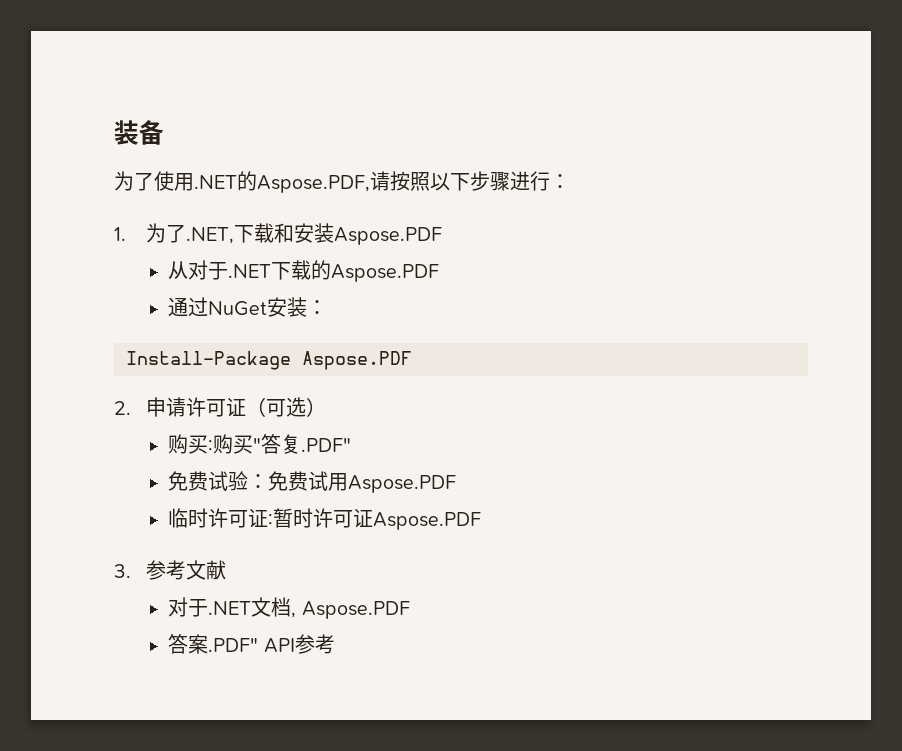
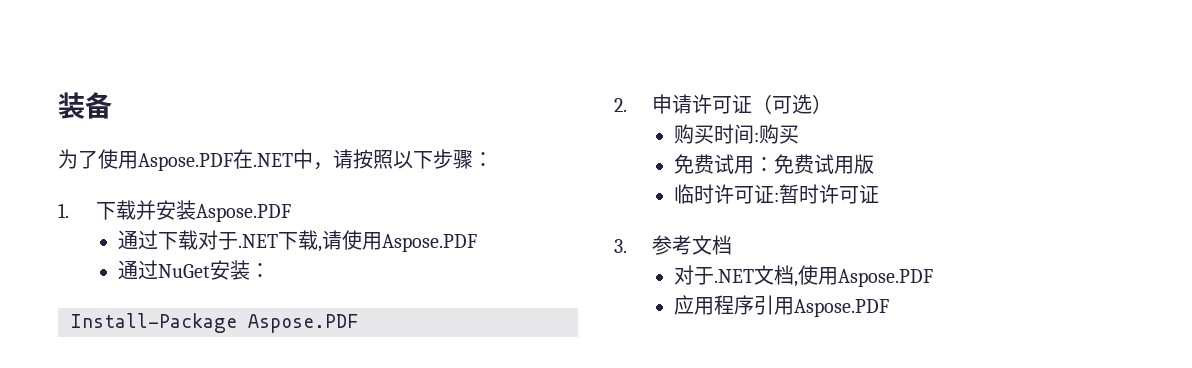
[194,171,370,193] .NET的Aspose.PDF, -> [138,149,333,171] Aspose.PDF在.NET中，
[510,171,550,191] 进行 -> (473, 159) none
[146,223,295,244] 为了.NET,下载和 -> [95,200,156,220] 下载并
[168,261,189,279] 从 -> [117,230,198,250] 通过下载
[311,260,332,280] 的 -> [317,230,382,252] ,请使用
(209, 444) none -> [713,124,754,144] 时间
[253,434,352,454] [168,471,249,491] "答复.PDF" // 免费试验 -> [673,154,754,174] // 免费试用
[348,475,457,493] Aspose.PDF -> [853,154,874,174] 版
[373,512,482,530] Aspose.PDF -> (879, 194) none
[206,560,227,580] 献 -> [711,235,732,255] 档
[301,601,410,619] [168,634,335,654] Aspose.PDF // 答案.PDF" API参考 -> [797,265,933,287] [673,295,889,317] 使用Aspose.PDF // 应用程序引用Aspose.PDF

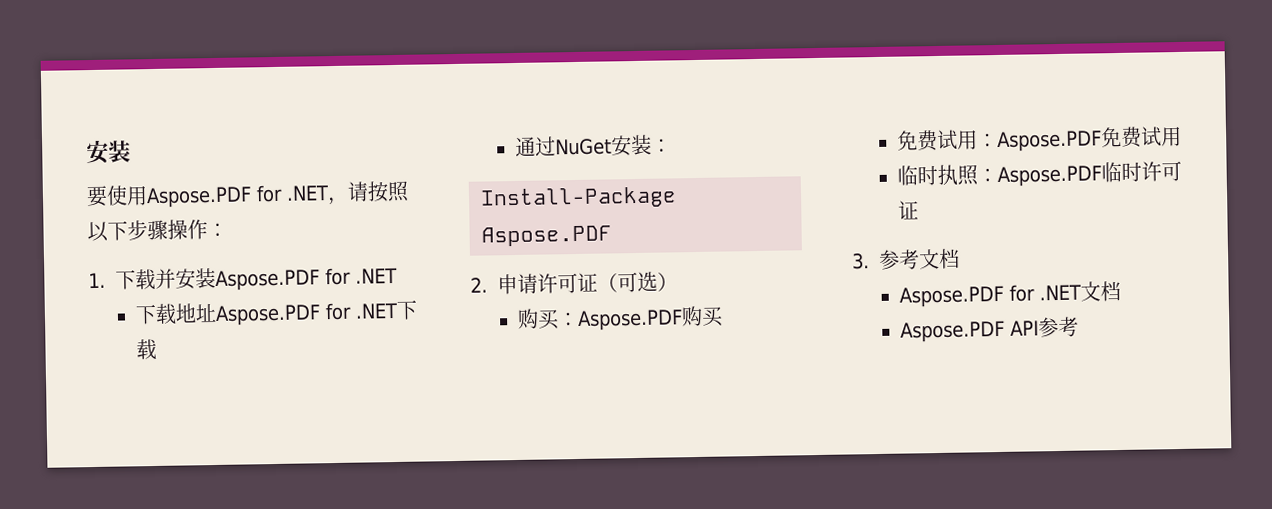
[58,92,112,119] [58,149,313,171] 装备 // 为了使用Aspose.PDF在.NET中 -> [86,139,131,165] [86,184,330,209] 安装 // 要使用Aspose.PDF for .NET
(473, 159) none -> [167,219,208,240] 操作
[117,230,238,250] // 通过下载对于 -> [325,267,398,286] [135,302,353,326] for .NET // 下载地址Aspose.PDF for
[317,230,477,252] ,请使用Aspose.PDF -> (158, 349) none
[713,124,759,144] 时间: -> [557,309,684,331] ：Aspose.PDF
[773,154,874,174] [673,184,799,204] 免费试用版 // 临时许可证:暂 -> [997,126,1183,152] [897,161,1123,187] Aspose.PDF免费试用 // 临时执照：Aspose.PDF临
[673,265,714,285] 对于 -> [899,284,1036,308] Aspose.PDF for
[793,265,933,287] [673,295,889,317] ,使用Aspose.PDF // 应用程序引用Aspose.PDF -> [900,316,1080,343] // Aspose.PDF API参考

